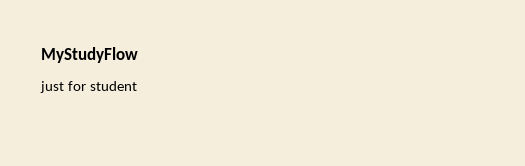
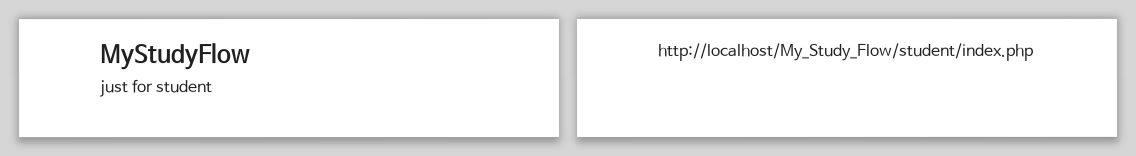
(137, 86) none -> [657,42,1033,61] http://localhost/My_Study_Flow/student/index.php

